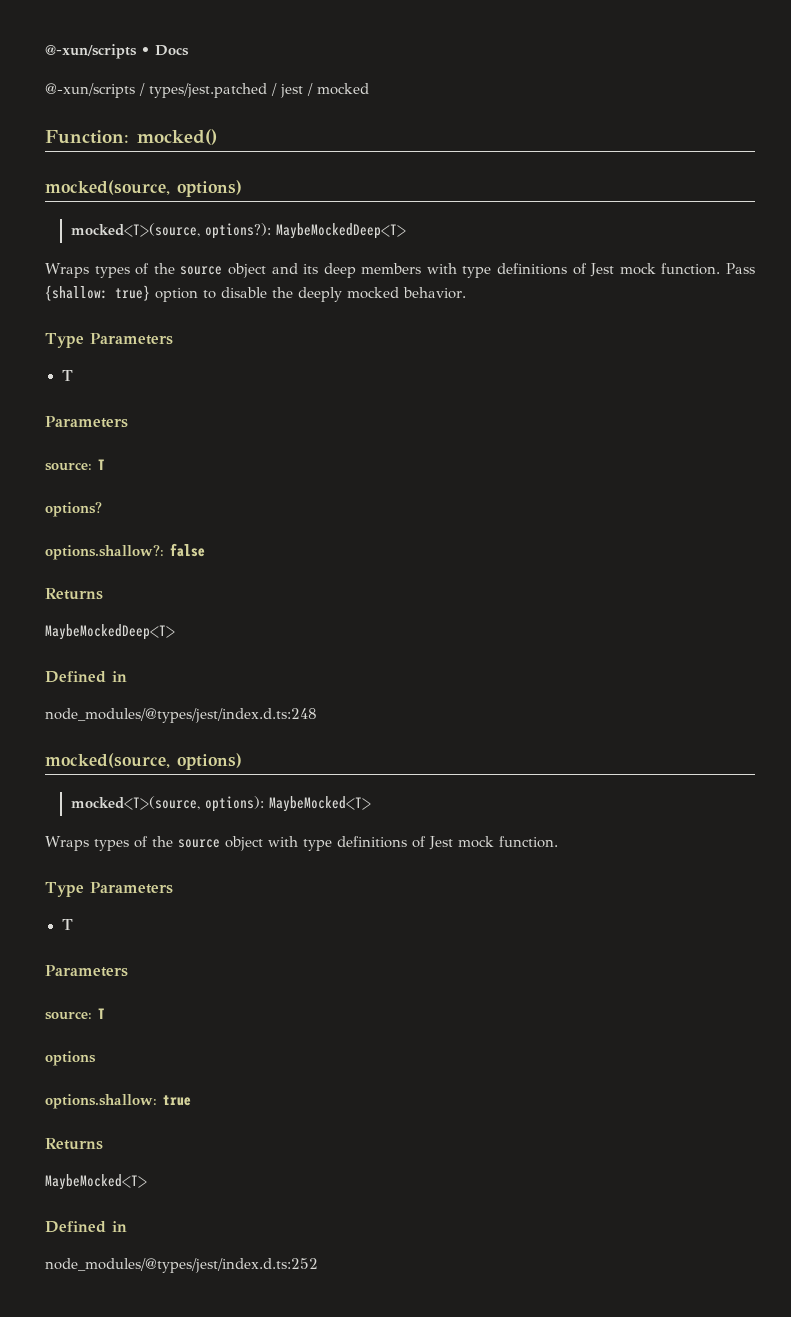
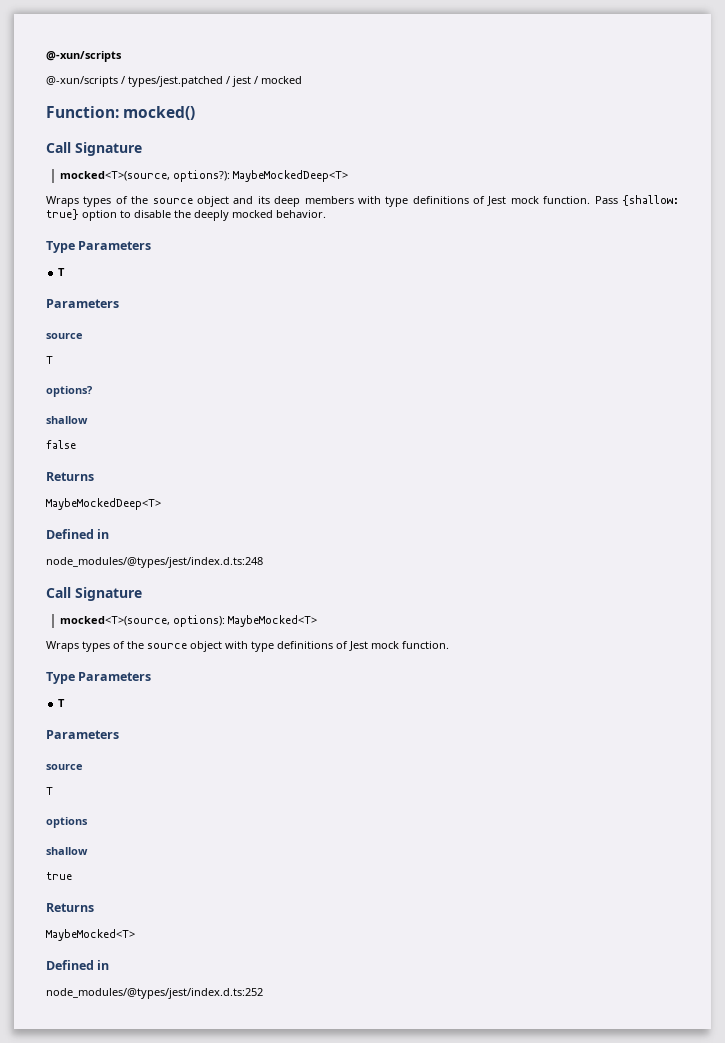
[45,44,189,59] @-xun/scripts • Docs -> [46,51,122,62] @-xun/scripts
[45,180,242,197] mocked(source, options) -> [46,142,142,156] Call Signature
[45,462,92,471] source: -> [46,333,83,339] source //
[45,545,164,560] options.shallow?: -> [46,416,88,424] shallow //
[45,753,242,770] mocked(source, options) -> [46,587,142,601] Call Signature
[45,1011,92,1020] source: -> [46,764,83,770] source //
[45,1094,157,1109] options.shallow: -> [46,847,88,855] shallow //

